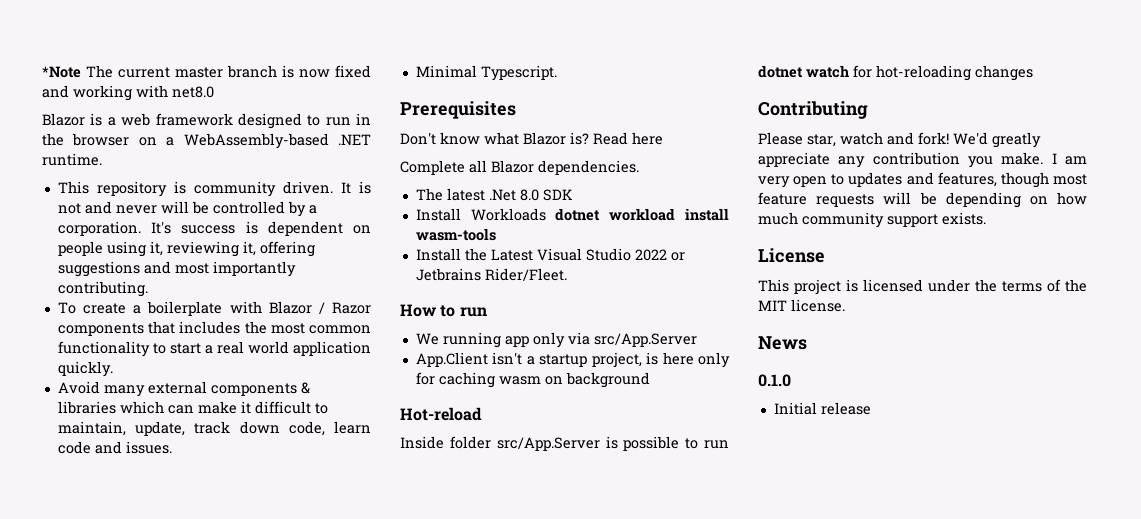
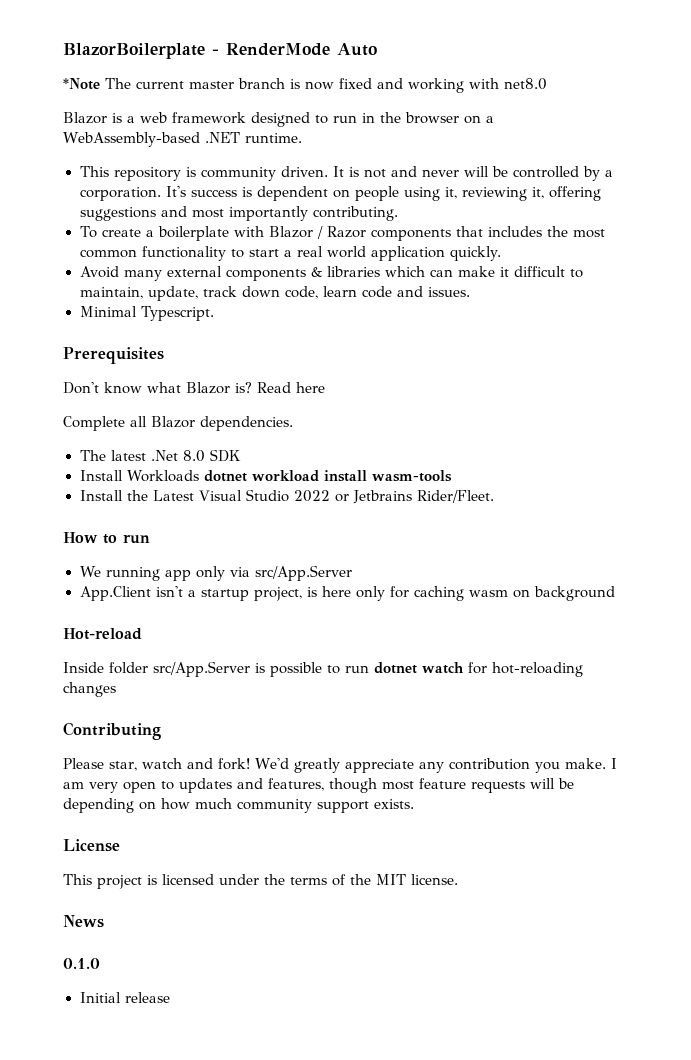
(42, 72) none -> [63,43,377,59] BlazorBoilerplate - RenderMode Auto //

